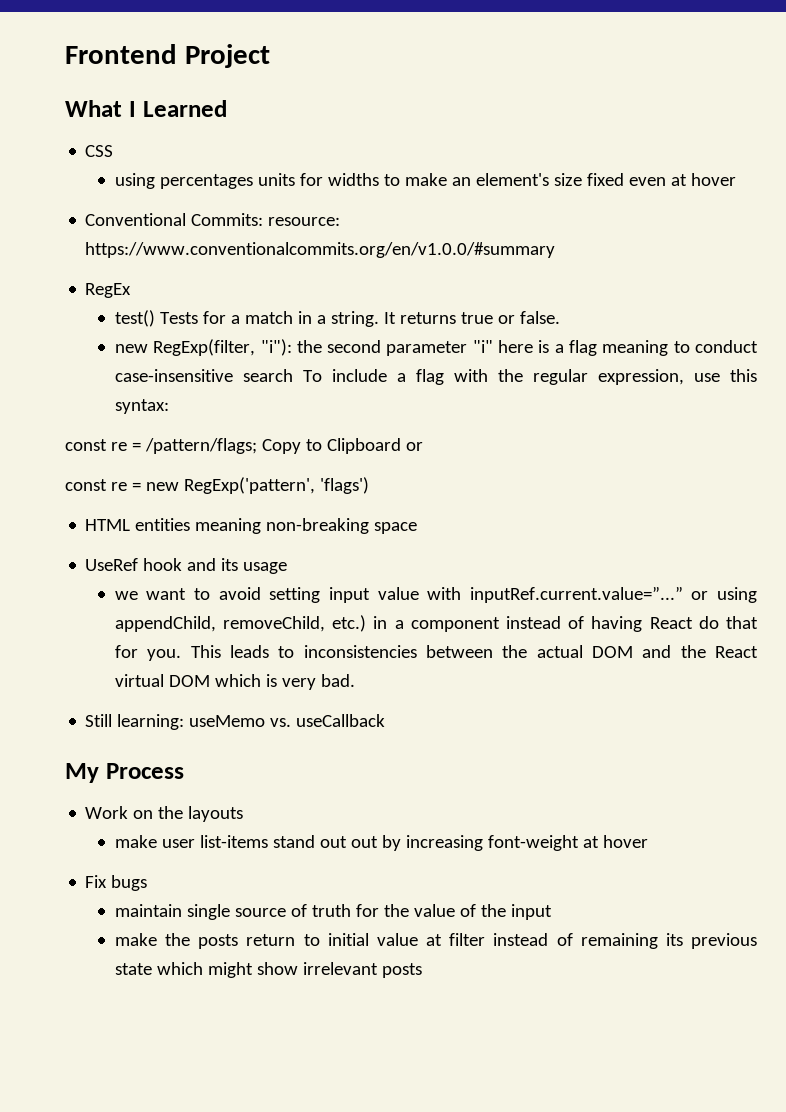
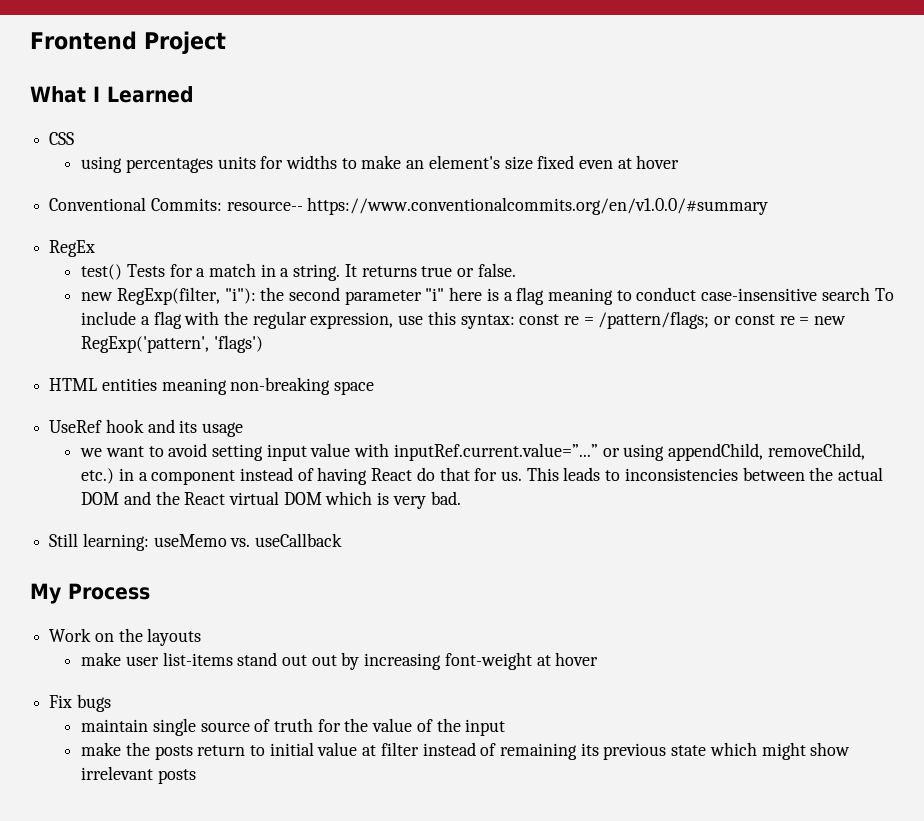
[268,217,341,226] resource: -> [226,201,303,211] resource--
(169, 406) // -> (515, 321) none
[261,438,423,454] Copy to Clipboard or // -> [714,316,732,325] or
[147,649,182,661] you. -> [501,471,523,481] us.

